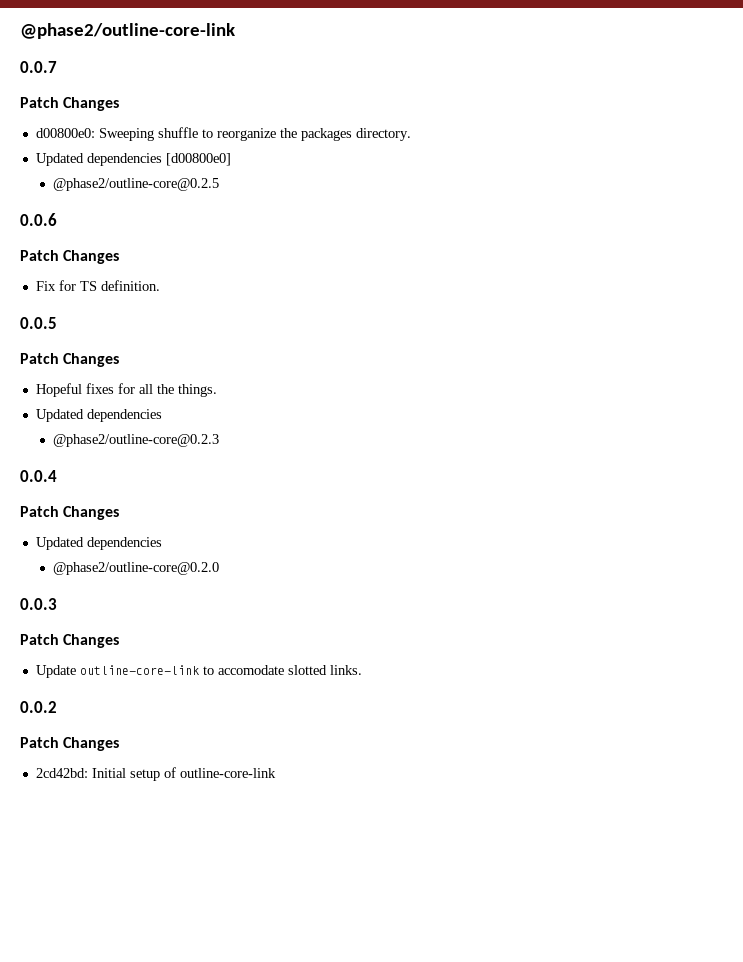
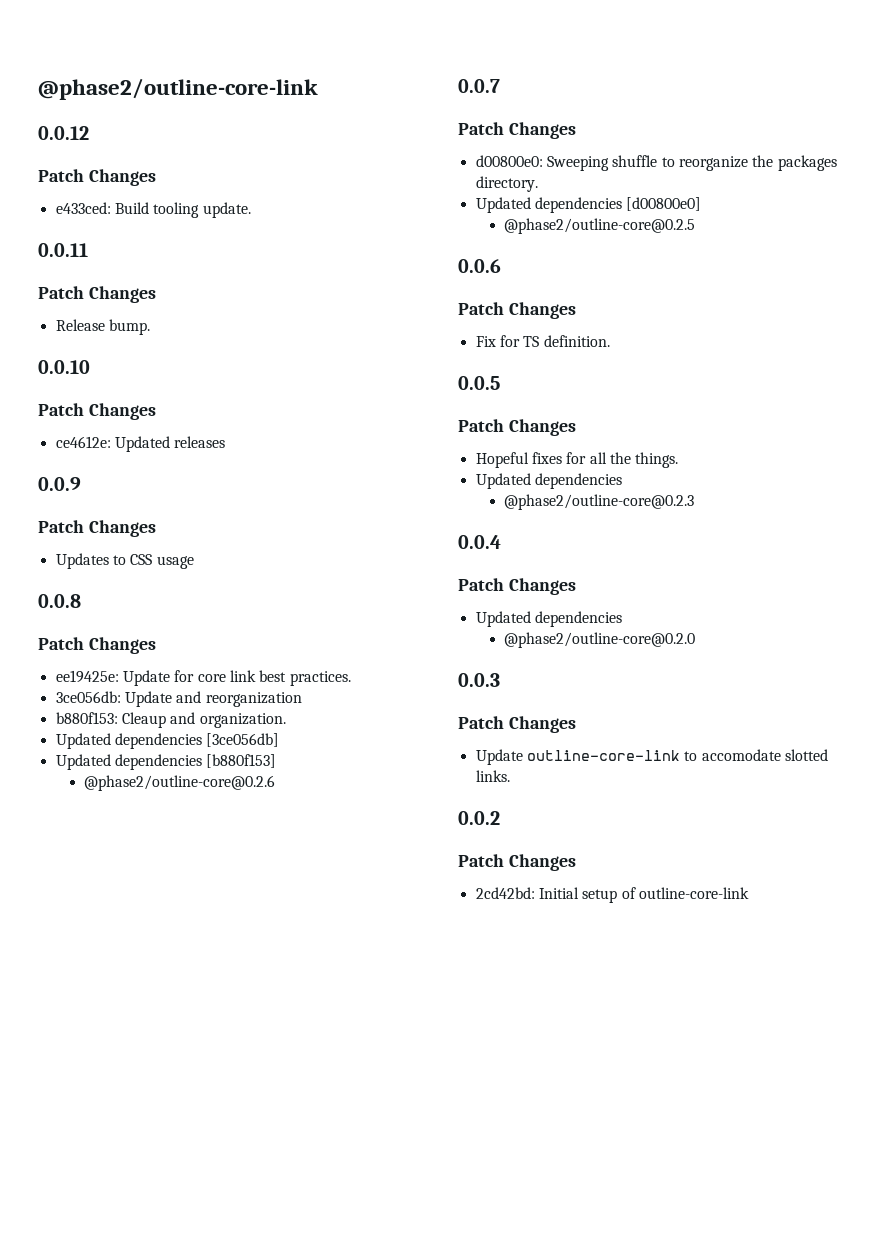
(235, 31) none -> [38,126,89,140] [38,169,156,186] [55,202,251,218] [38,243,88,257] [38,286,156,303] [55,319,150,335] [38,360,90,374] [38,403,156,420] [55,436,226,452] [38,477,81,491] [38,520,156,537] [55,553,194,569] [38,594,81,608] [38,637,156,654] [55,670,351,686] [55,691,302,707] [55,712,286,728] [55,733,280,749] [55,754,277,770] [84,775,276,791] // 0.0.12 // Patch Changes // e433ced: Build tooling update. // 0.0.11 // Patch Changes // Release bump. // 0.0.10 // Patch Changes // ce4612e: Updated releases // 0.0.9 // Patch Changes // Updates to CSS usage // 0.0.8 // Patch Changes // ee19425e: Update for core link best practices. // 3ce056db: Update and reorganization // b880f153: Cleaup and organization. // Updated dependencies [3ce056db] // Updated dependencies [b880f153] // @phase2/outline-core@0.2.6

